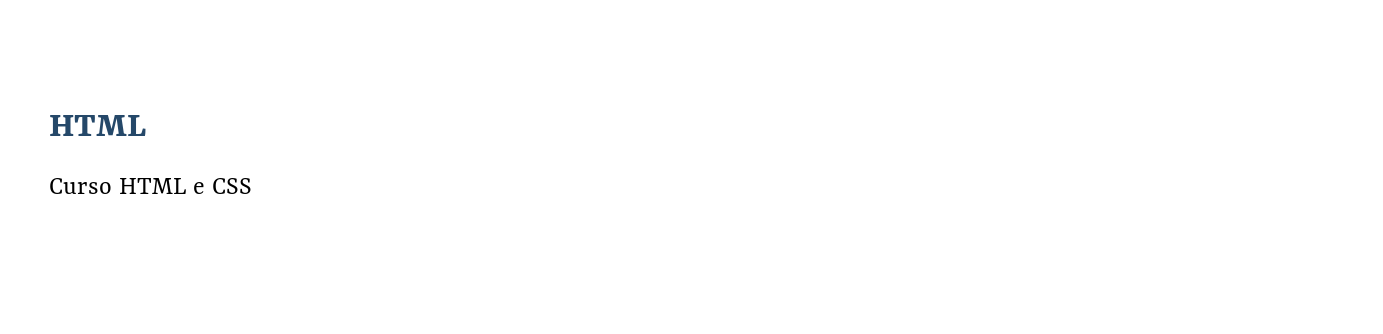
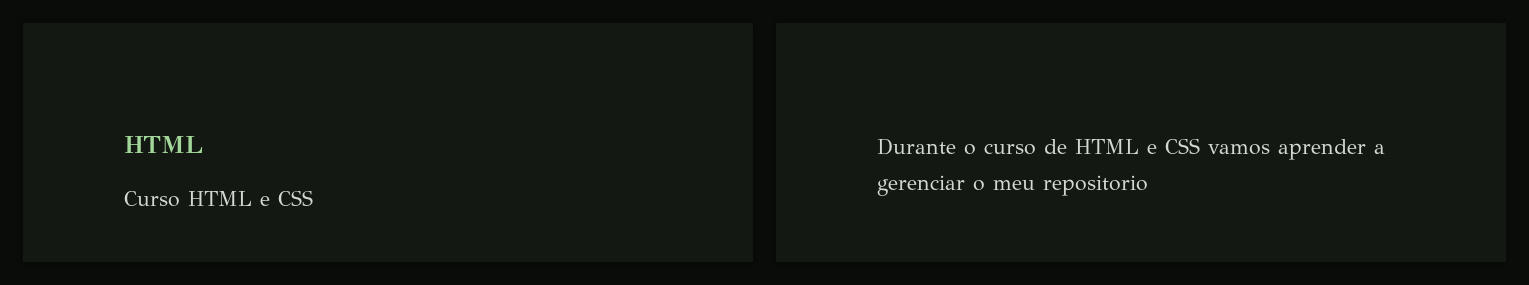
(253, 186) none -> [877,138,1385,160] [877,175,1148,196] // Durante o curso de HTML e CSS vamos aprender a gerenciar o meu repositorio

